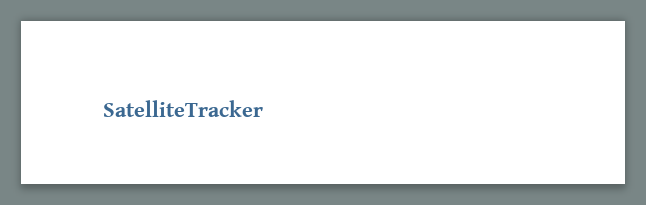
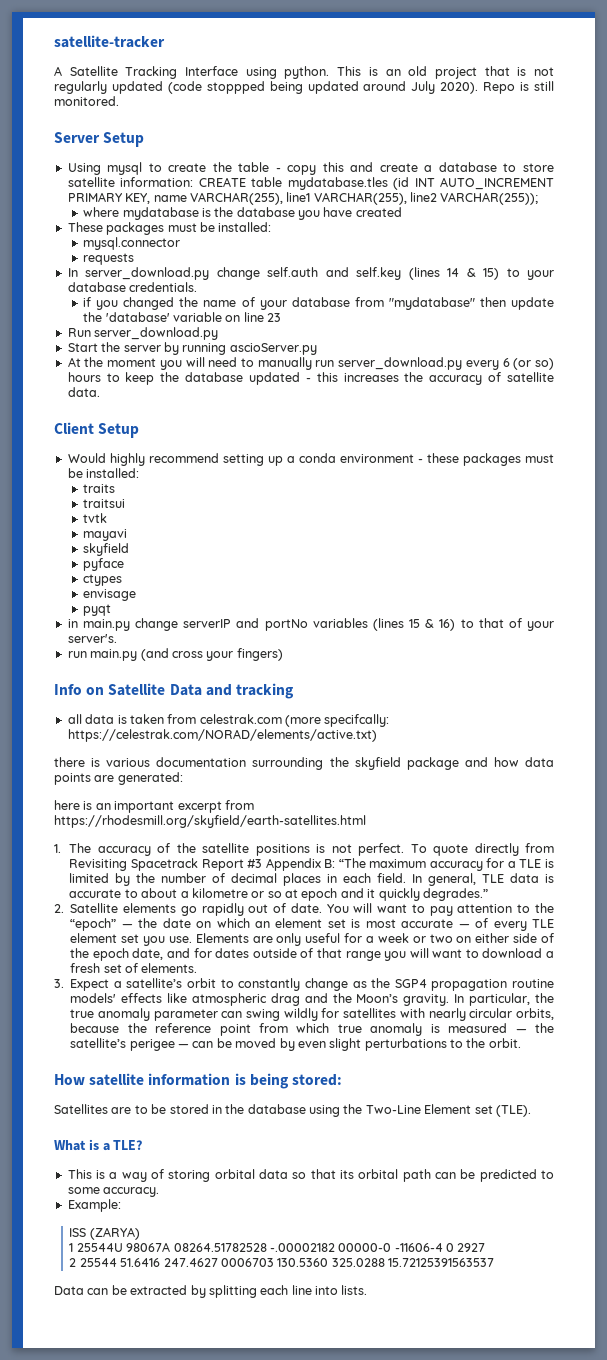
[103,100,263,117] SatelliteTracker -> [54,35,165,48] [54,66,554,79] [54,81,555,94] [54,96,119,106] [54,132,145,147] [67,162,555,175] [67,177,554,190] [67,192,539,205] [83,207,402,220] [67,222,272,235] [83,237,181,250] [83,253,135,265] [67,267,555,280] [67,282,198,292] [83,297,554,310] [83,312,282,322] [67,327,219,340] [67,342,317,355] [67,357,554,370] [67,372,555,385] [67,387,100,397] [54,422,140,438] [67,453,554,466] [67,468,140,478] [83,484,116,493] [83,499,126,508] [83,513,108,523] [83,529,128,541] [83,543,130,556] [83,558,125,571] [83,574,123,586] [83,589,137,601] [83,604,112,616] [67,618,554,631] [67,634,117,643] [67,648,283,661] [54,683,294,699] [67,714,390,727] [67,729,377,742] [54,757,555,770] [54,772,183,785] [54,800,254,813] [54,815,366,828] [54,843,554,856] [69,858,554,871] [69,873,554,886] [69,888,488,901] [54,903,555,916] [70,918,554,931] [70,933,554,946] [70,948,554,961] [70,963,198,973] [54,978,555,991] [70,993,554,1006] [70,1008,554,1021] [70,1023,554,1036] [70,1038,521,1051] [54,1073,342,1089] [54,1104,531,1117] [54,1139,143,1151] [67,1169,554,1182] [67,1187,160,1197] [67,1199,121,1212] [69,1227,140,1240] [69,1242,486,1252] [69,1258,495,1267] [54,1285,368,1298] satellite-tracker // A Satellite Tracking Interface using python. This is an old project that is not regularly updated (code stoppped being updated around July 2020). Repo is still monitored. // Server Setup // Using mysql to create the table - copy this and create a database to store satellite information: CREATE table mydatabase.tles (id INT AUTO_INCREMENT PRIMARY KEY, name VARCHAR(255), line1 VARCHAR(255), line2 VARCHAR(255)); // where mydatabase is the database you have created // These packages must be installed: // mysql.connector // requests // In server_download.py change self.auth and self.key (lines 14 & 15) to your database credentials. // if you changed the name of your database from "mydatabase" then update the 'database' variable on line 23 // Run server_download.py // Start the server by running ascioServer.py // At the moment you will need to manually run server_download.py every 6 (or so) hours to keep the database updated - this increases the accuracy of satellite data. // Client Setup // Would highly recommend setting up a conda environment - these packages must be installed: // traits // traitsui // tvtk // mayavi // skyfield // pyface // ctypes // envisage // pyqt // in main.py change serverIP and portNo variables (lines 15 & 16) to that of your server's. // run main.py (and cross your fingers) // Info on Satellite Data and tracking // all data is taken from celestrak.com (more specifcally: https://celestrak.com/NORAD/elements/active.txt) // there is various documentation surrounding the skyfield package and how data points are generated: // here is an important excerpt from https://rhodesmill.org/skyfield/earth-satellites.html // 1. The accuracy of the satellite positions is not perfect. To quote directly from Revisiting Spacetrack Report #3 Appendix B: “The maximum accuracy for a TLE is limited by the number of decimal places in each field. In general, TLE data is accurate to about a kilometre or so at epoch and it quickly degrades.” // 2. Satellite elements go rapidly out of date. You will want to pay attention to the “epoch” — the date on which an element set is most accurate — of every TLE element set you use. Elements are only useful for a week or two on either side of the epoch date, and for dates outside of that range you will want to download a fresh set of elements. // 3. Expect a satellite’s orbit to constantly change as the SGP4 propagation routine models' effects like atmospheric drag and the Moon’s gravity. In particular, the true anomaly parameter can swing wildly for satellites with nearly circular orbits, because the reference point from which true anomaly is measured — the satellite’s perigee — can be moved by even slight perturbations to the orbit. // How satellite information is being stored: // Satellites are to be stored in the database using the Two-Line Element set (TLE). // What is a TLE? // This is a way of storing orbital data so that its orbital path can be predicted to some accuracy. // Example: // ISS (ZARYA) // 1 25544U 98067A 08264.51782528 -.00002182 00000-0 -11606-4 0 2927 // 2 25544 51.6416 247.4627 0006703 130.5360 325.0288 15.72125391563537 // Data can be extracted by splitting each line into lists.

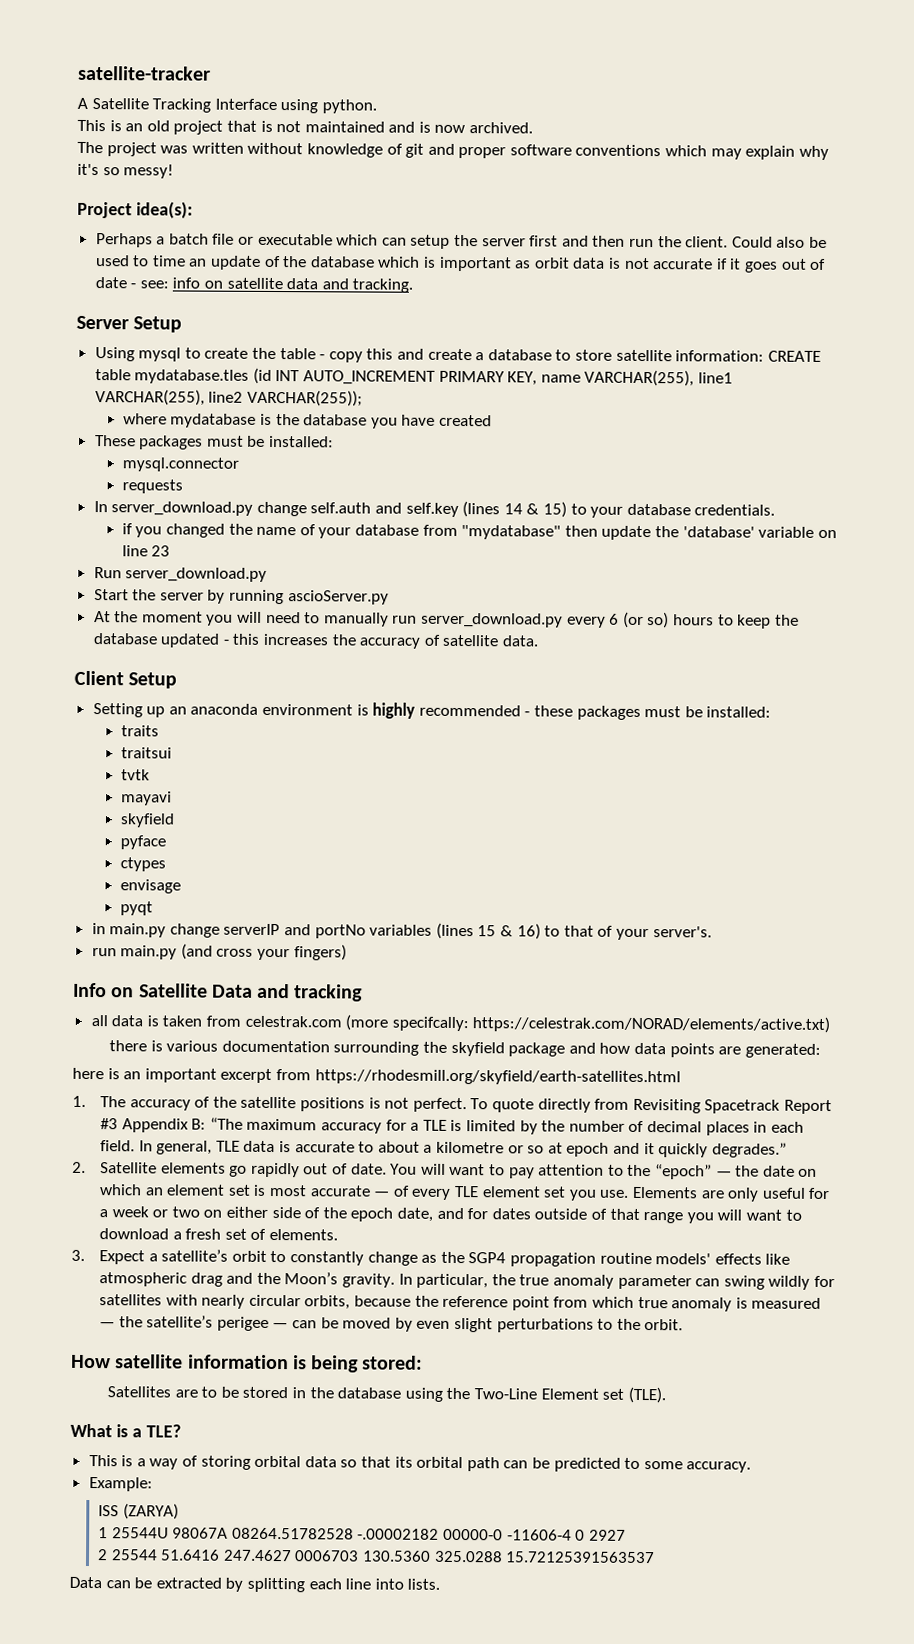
(330, 72) none -> (377, 106) //
[54,81,555,94] [54,96,119,106] regularly updated (code stoppped being updated around July 2020). Repo is still monitored. -> [304,121,534,134] [77,141,829,161] [77,163,175,179] [77,201,193,219] [95,233,827,249] [95,255,827,273] [94,277,414,293] maintained and is now archived. // The project was written without knowledge of git and proper software conventions which may explain why it's so messy! // Project idea(s): // Perhaps a batch file or executable which can setup the server first and then run the client. Could also be used to time an update of the database which is important as orbit data is not accurate if it goes out of date - see: info on satellite data and tracking.
[67,453,414,466] Would highly recommend setting up a conda environment -> [92,702,521,719] Setting up an anaconda environment is highly recommended

